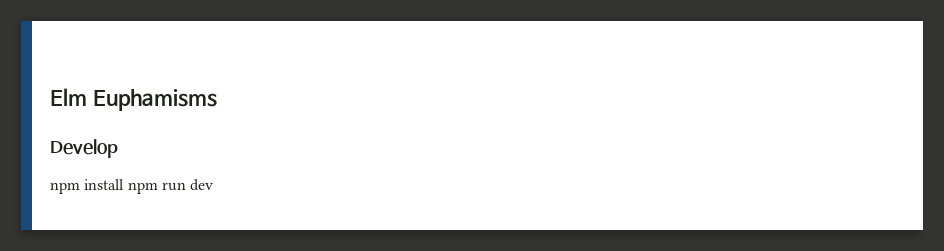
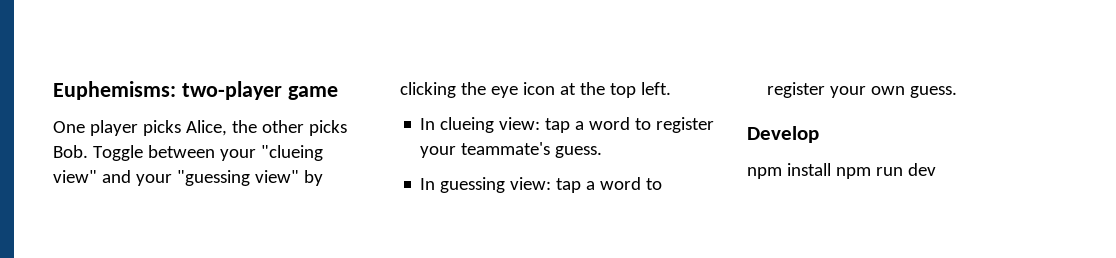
[50,88,217,111] Elm Euphamisms -> [53,81,338,100] [53,120,347,136] [53,145,323,161] [53,170,323,186] [400,82,671,98] [420,117,715,133] [420,142,603,158] [420,177,663,193] [767,82,958,98] Euphemisms: two-player game // One player picks Alice, the other picks Bob. Toggle between your "clueing view" and your "guessing view" by clicking the eye icon at the top left. // In clueing view: tap a word to register your teammate's guess. // In guessing view: tap a word to register your own guess.

